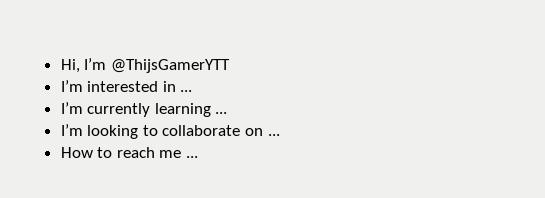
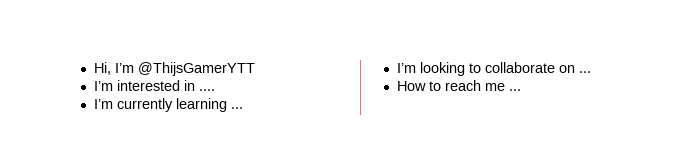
[180,90,193,92] ... -> [198,89,215,91] ....

